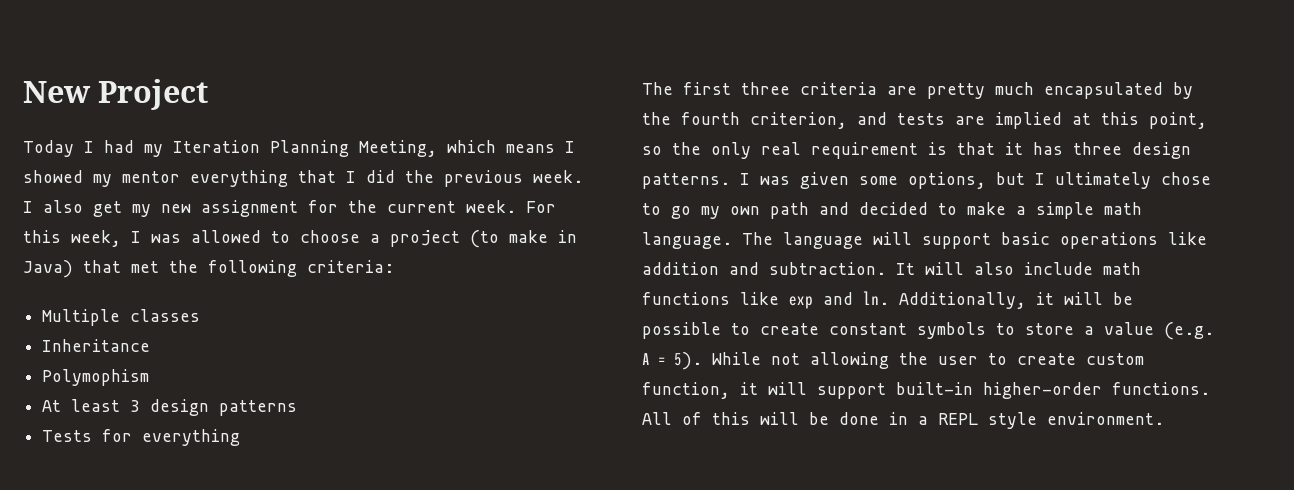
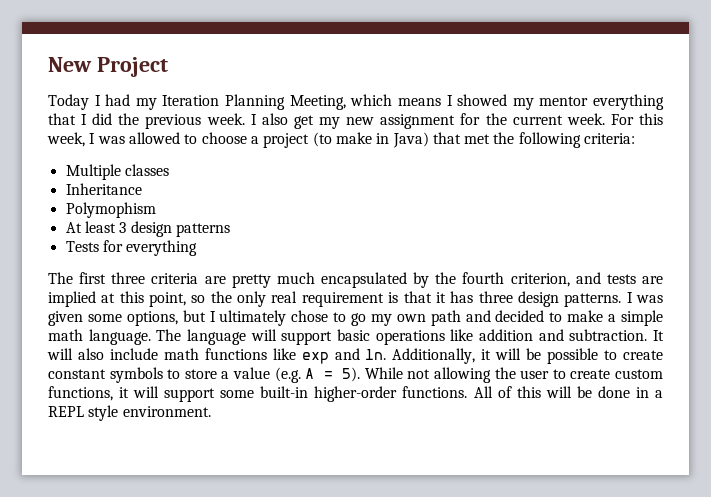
[642,382,730,399] function, -> [48,386,113,401] functions,
(886, 391) none -> [220,390,255,398] some

